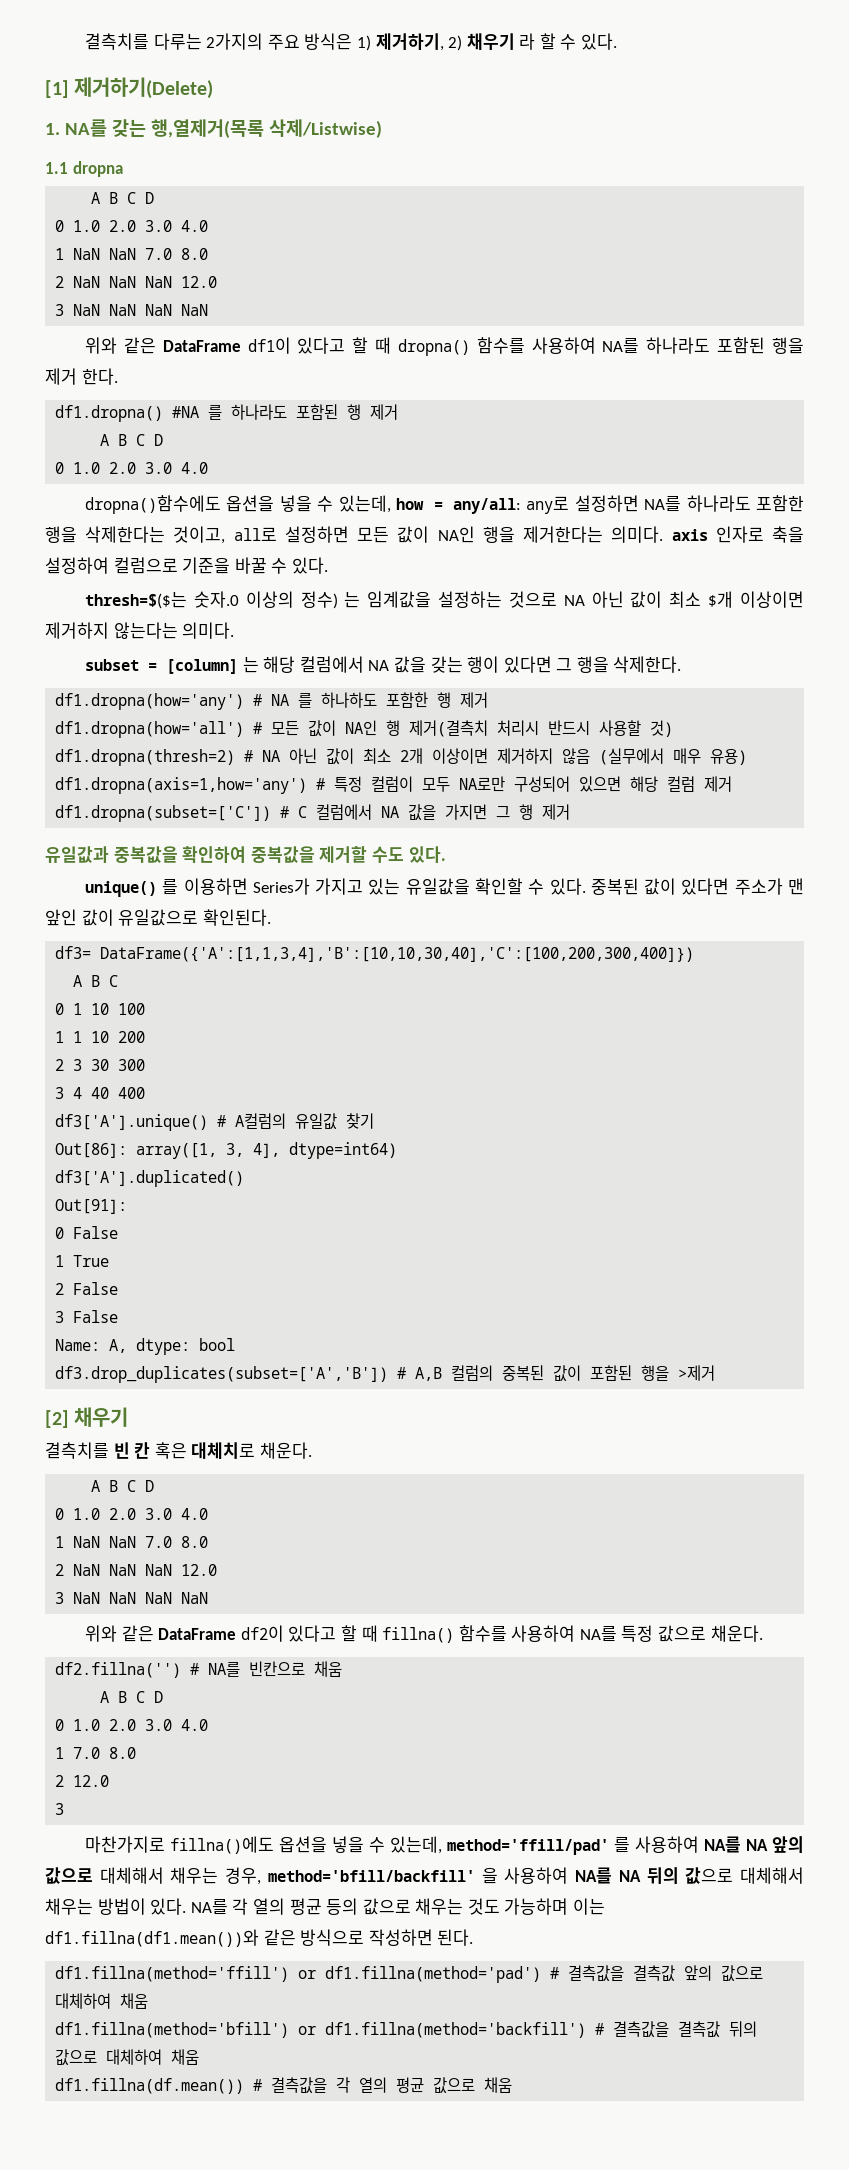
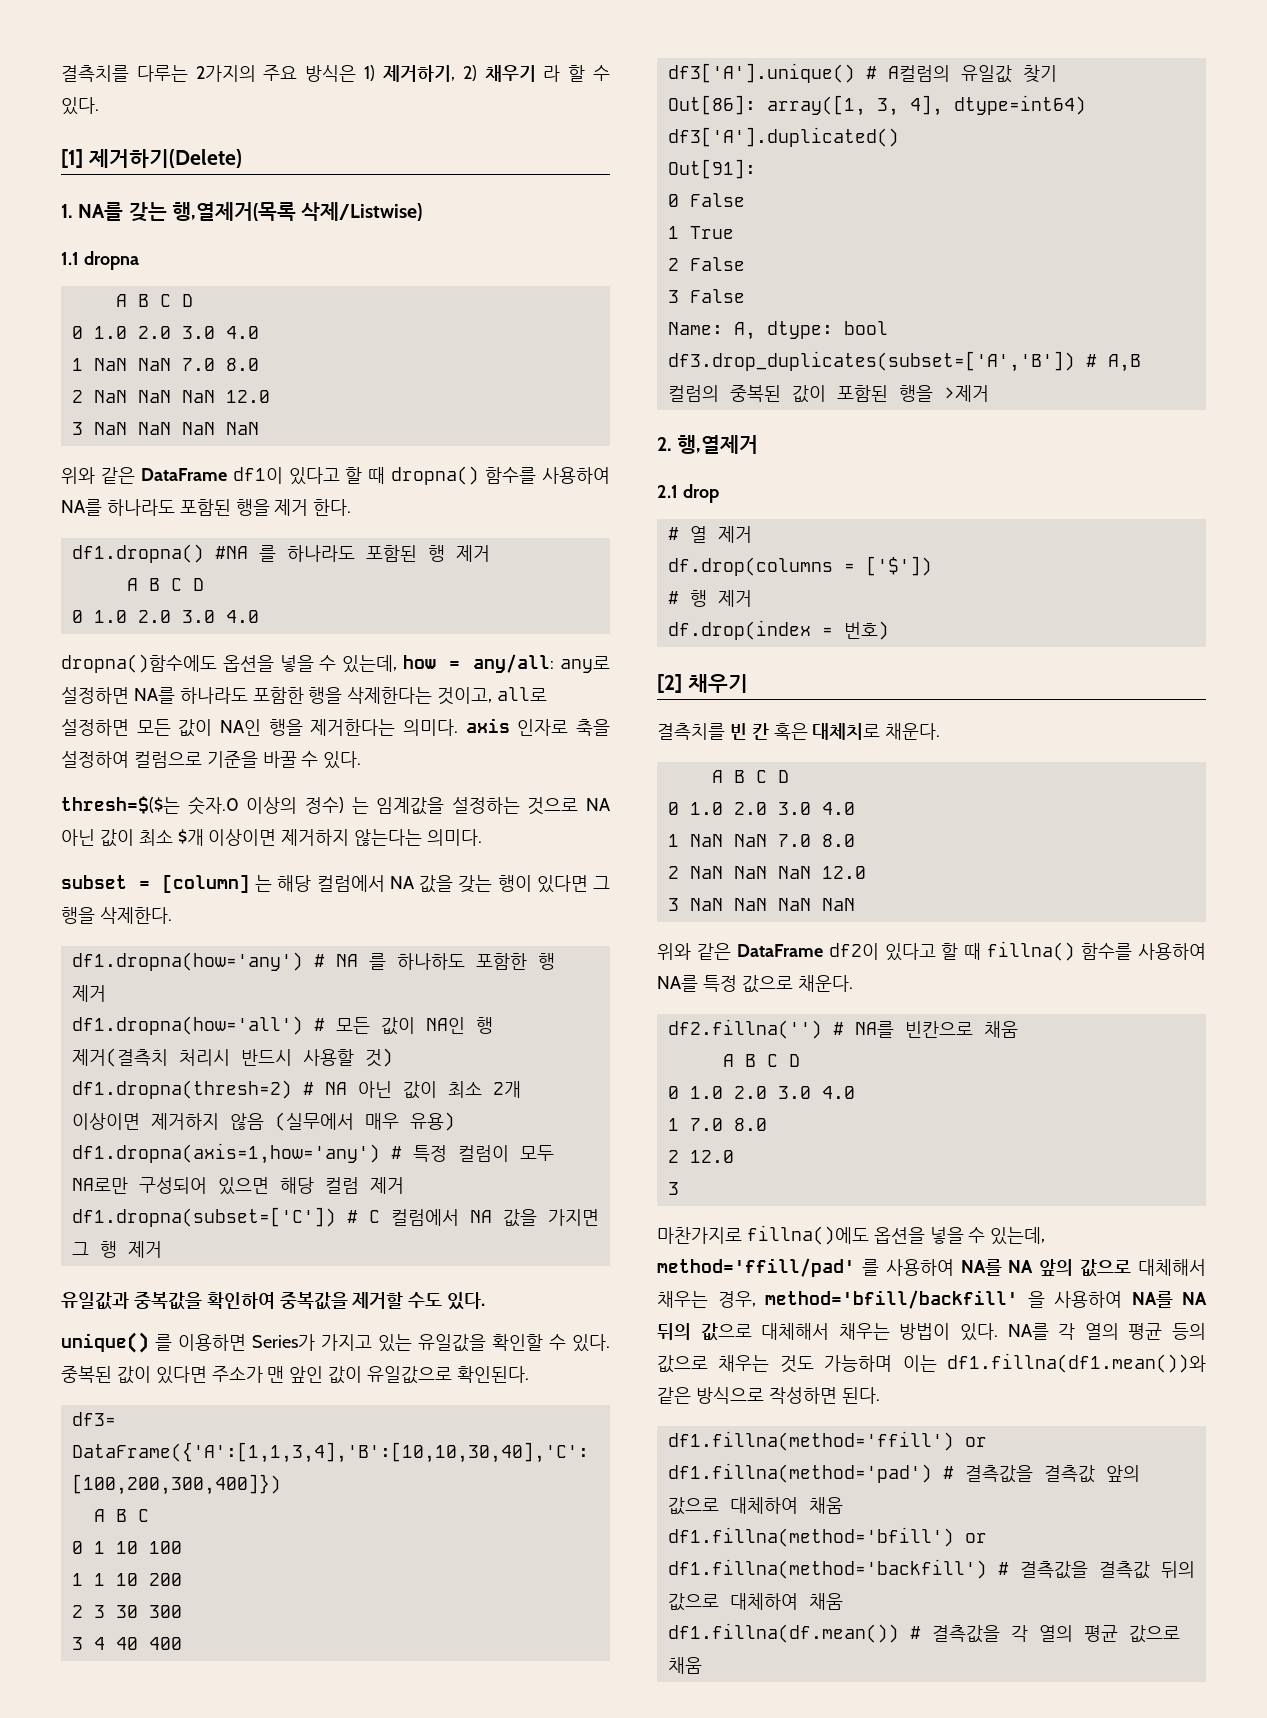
(716, 1373) none -> [657,435,759,454] [657,484,719,503] [667,526,752,543] [667,556,932,576] [667,590,752,607] [667,620,889,640] // 2. 행,열제거 // 2.1 drop // # 열 제거 // df.drop(columns = ['$']) // # 행 제거 // df.drop(index = 번호)

